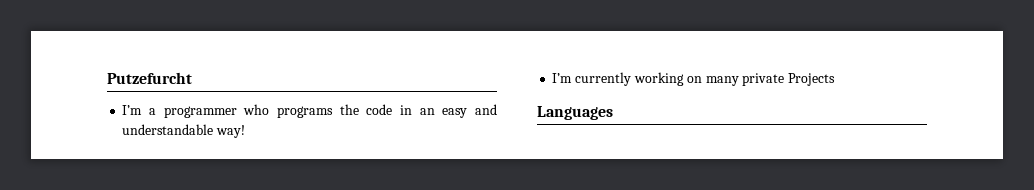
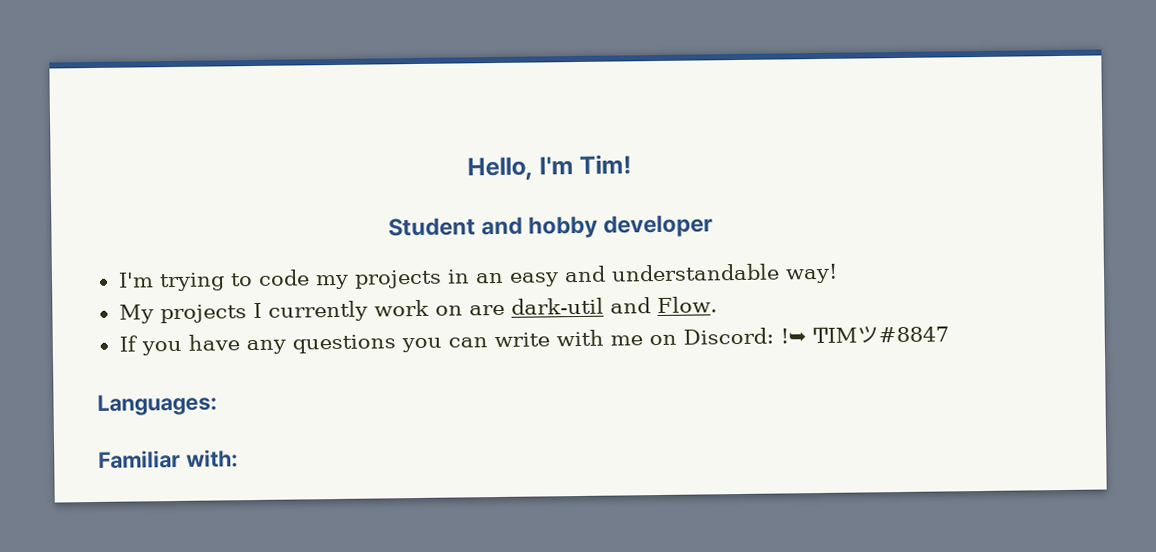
[107,72,192,84] [122,104,393,118] Putzefurcht // I’m a programmer who programs the code -> [466,154,633,182] [387,214,714,239] [117,269,442,292] Hello, I'm Tim! // Student and hobby developer // I'm trying to code my projects
[552,72,836,86] [537,106,613,120] I’m currently working on many private Projects // Languages -> [118,296,718,324] [118,326,949,356] [97,393,217,416] [98,449,238,469] My projects I currently work on are dark-util and Flow. // If you have any questions you can write with me on Discord: !➥ ͲΙΜツ#8847 // Languages: // Familiar with:

